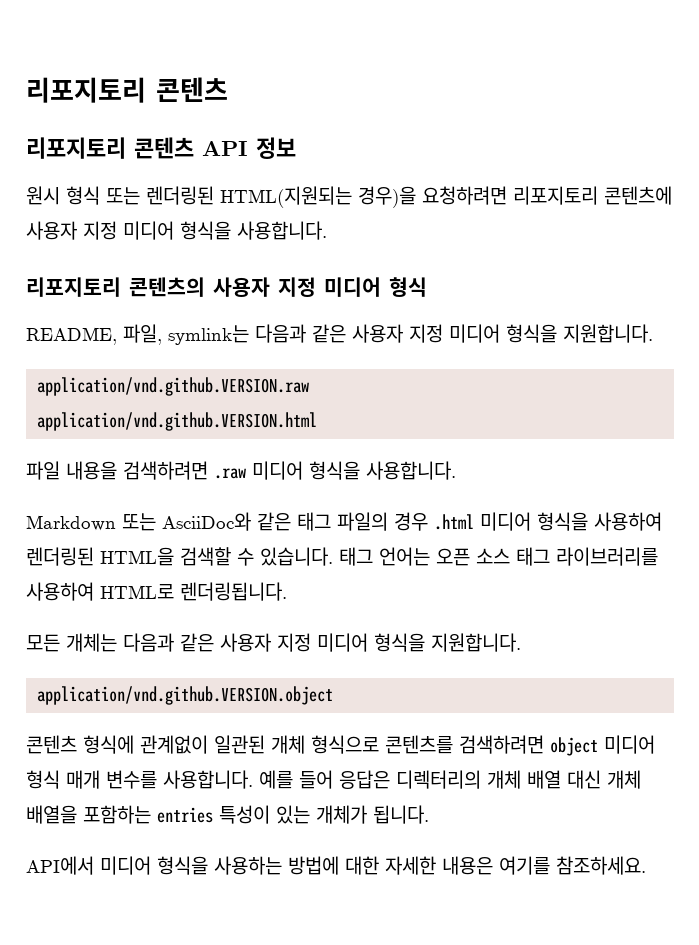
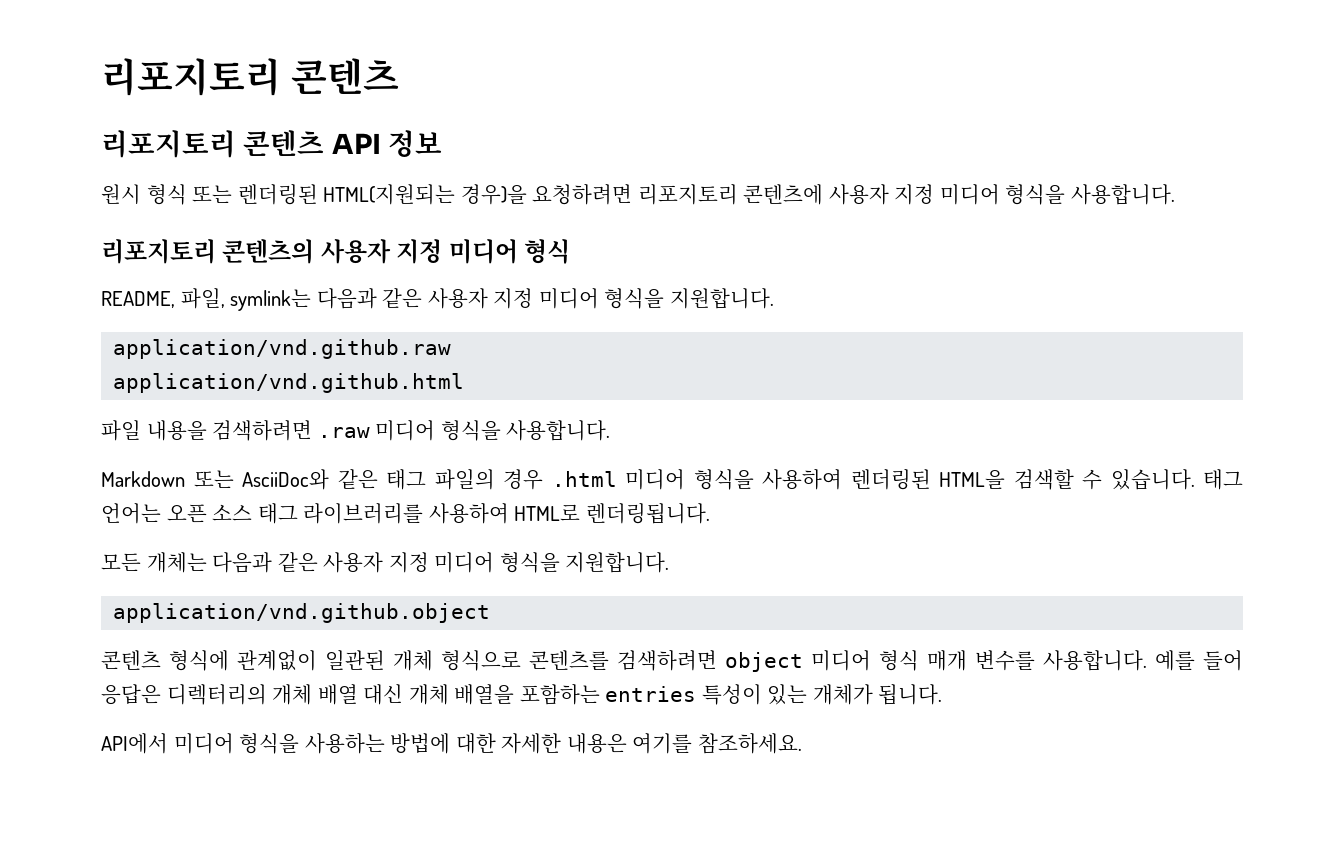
[37,377,310,396] [37,412,318,431] application/vnd.github.VERSION.raw // application/vnd.github.VERSION.html -> [113,339,452,359] [113,373,465,393] application/vnd.github.raw // application/vnd.github.html
[37,686,334,705] application/vnd.github.VERSION.object -> [113,603,491,623] application/vnd.github.object

